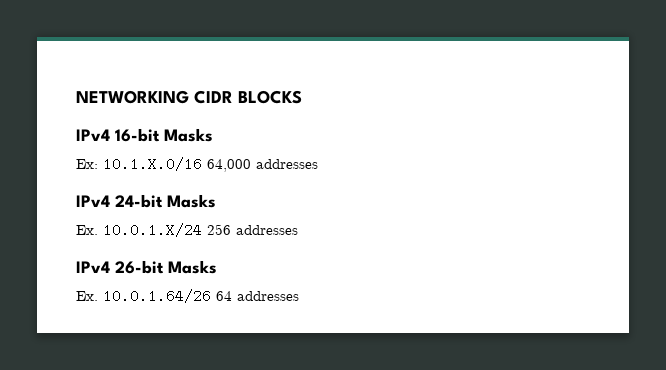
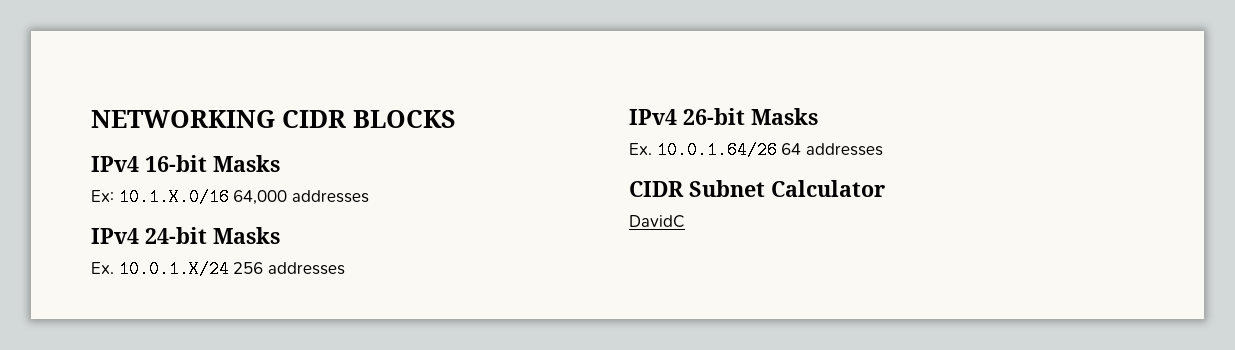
(299, 296) none -> [629,180,885,197] [629,215,685,228] // CIDR Subnet Calculator // DavidC

